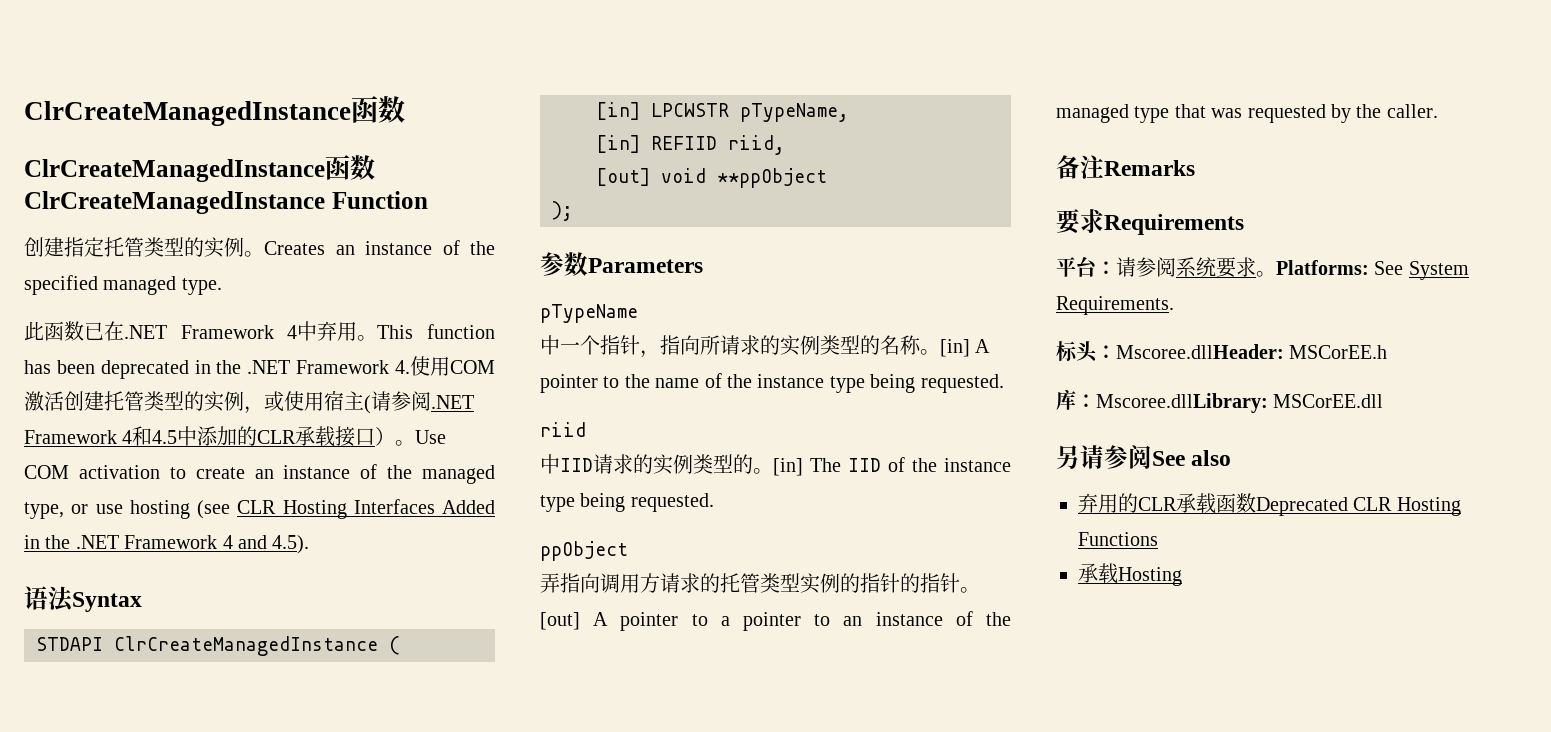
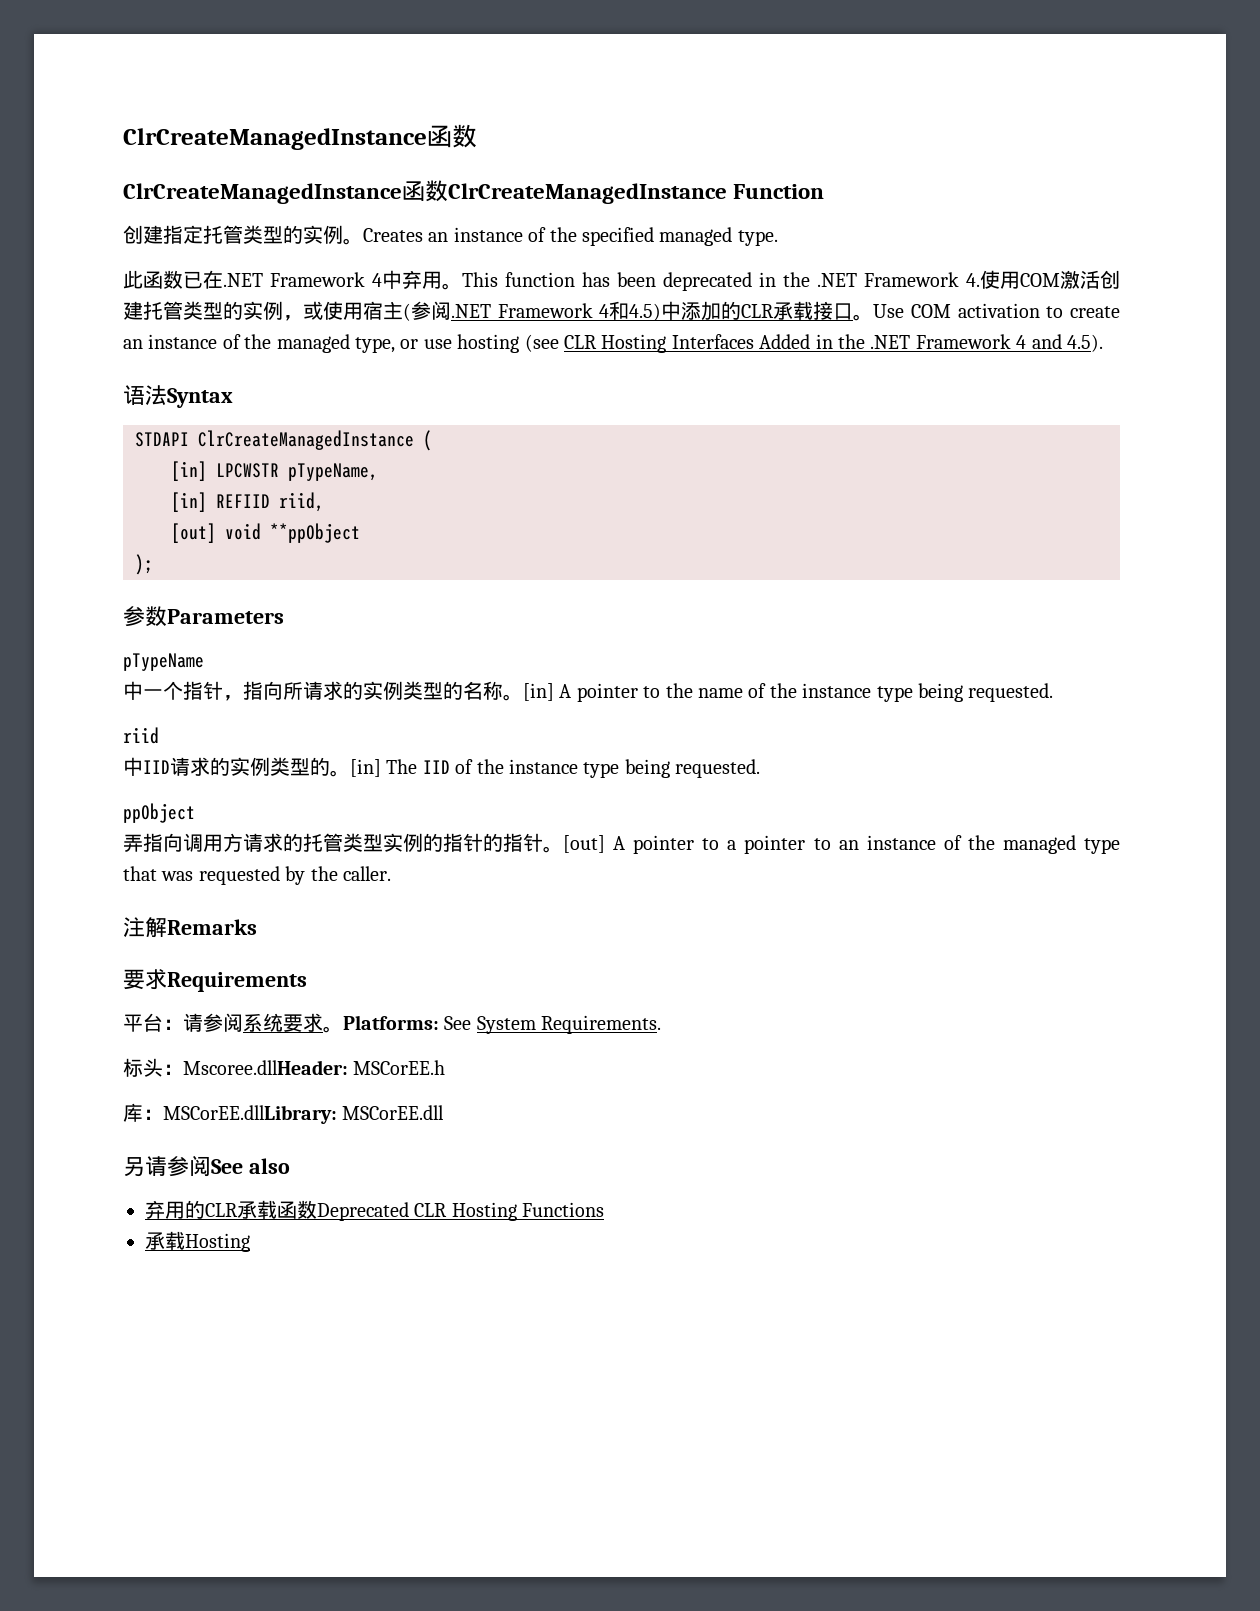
[371,391,391,411] 请 -> (411, 312) none
[152,430,178,444] 4.5 -> [629,303,662,321] 4.5)
[375,427,396,446] ） -> (854, 311) none
[1056,155,1104,179] 备注 -> [123,917,167,938] 注解
[1096,393,1268,413] Mscoree.dllLibrary: -> [163,1105,337,1124] MSCorEE.dllLibrary:

